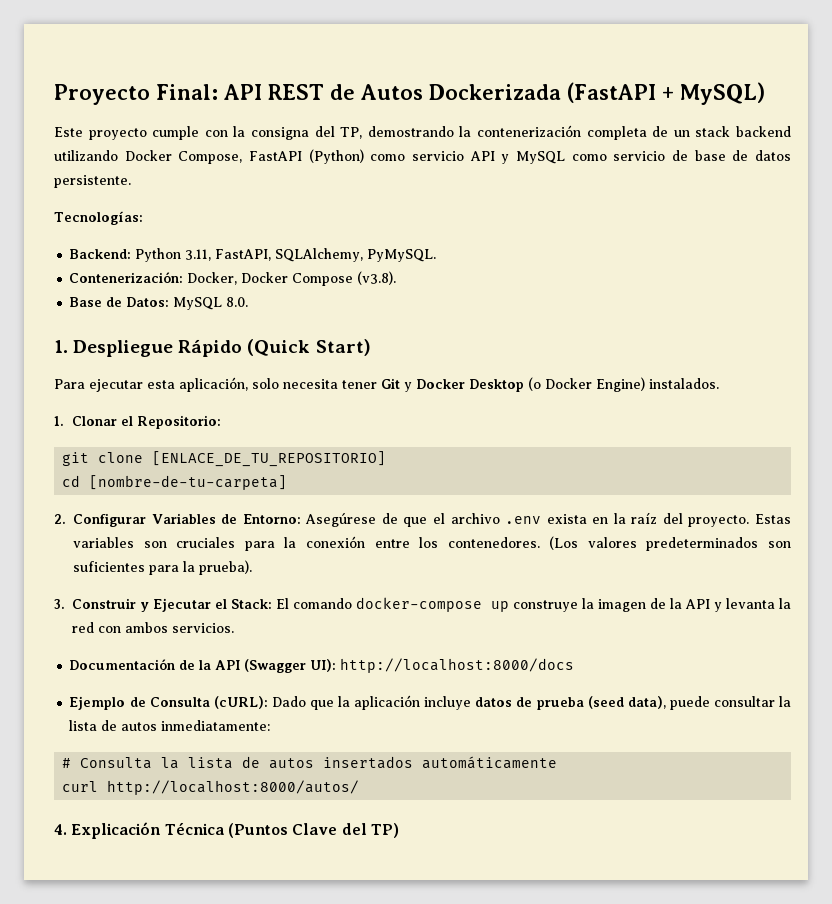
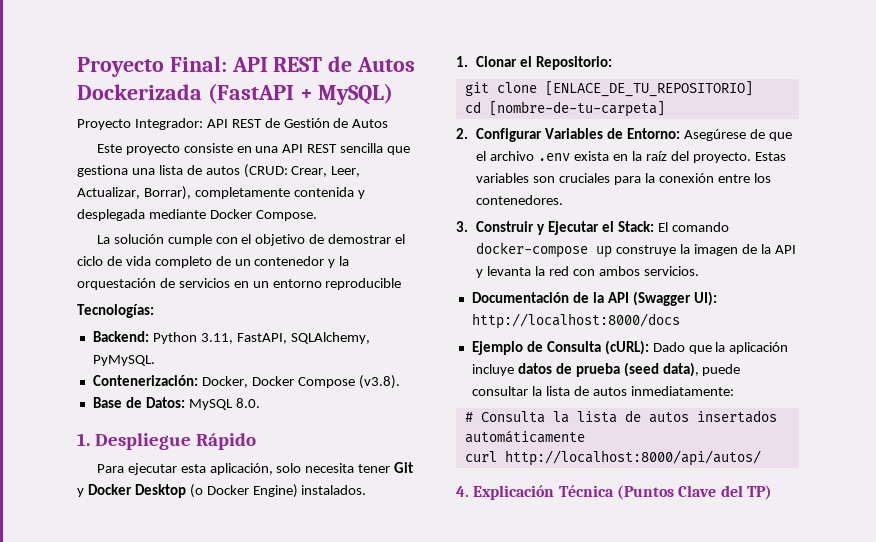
[54,125,792,140] [54,149,791,164] [54,175,131,188] Este proyecto cumple con la consigna del TP, demostrando la contenerización completa de un stack backend utilizando Docker Compose, FastAPI (Python) como servicio API y MySQL como servicio de base de datos persistente. -> [77,118,389,130] [96,143,411,155] [77,164,361,178] [77,186,365,200] [77,209,317,221] [96,234,406,246] [77,256,350,268] [77,278,402,290] Proyecto Integrador: API REST de Gestión de Autos // Este proyecto consiste en una API REST sencilla que gestiona una lista de autos (CRUD: Crear, Leer, Actualizar, Borrar), completamente contenida y desplegada mediante Docker Compose. // La solución cumple con el objetivo de demostrar el ciclo de vida completo de un contenedor y la orquestación de servicios en un entorno reproducible
[247,339,371,356] (Quick Start) -> (256, 441) none
[549,536,792,551] [73,560,252,575] (Los valores predeterminados son suficientes para la prueba). -> (564, 200) none
[107,780,360,795] http://localhost:8000/autos/ -> [504,450,761,466] http://localhost:8000/api/autos/

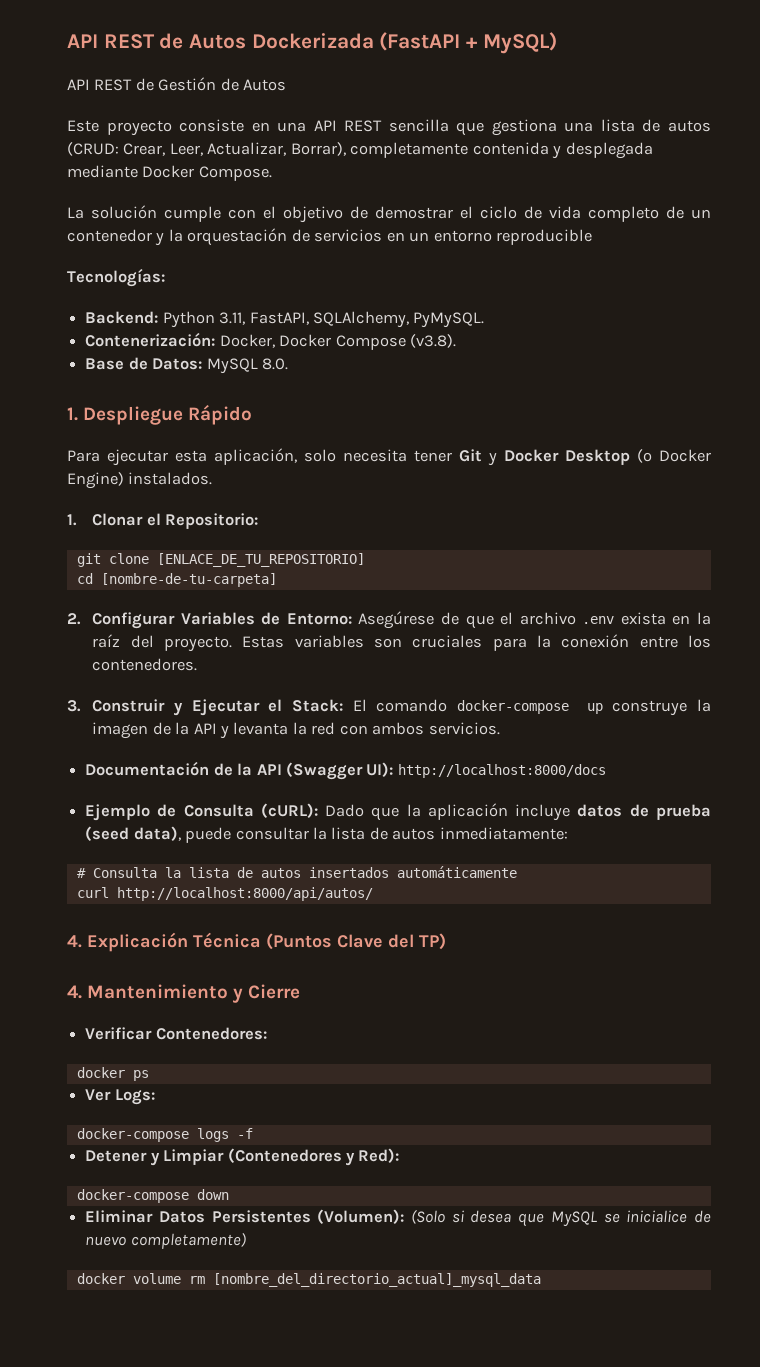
[77,56,227,77] Proyecto Final: -> (67, 41) none
[77,118,203,130] Proyecto Integrador: -> (557, 43) none
(772, 492) none -> [67,984,301,1003] [85,1027,267,1040] [76,1067,149,1081] [85,1089,155,1105] [76,1128,253,1142] [85,1148,400,1166] [76,1189,229,1203] [85,1209,711,1227] [85,1232,246,1249] [76,1273,541,1287] // 4. Mantenimiento y Cierre // Verificar Contenedores: // docker ps // Ver Logs: // docker-compose logs -f // Detener y Limpiar (Contenedores y Red): // docker-compose down // Eliminar Datos Persistentes (Volumen): (Solo si desea que MySQL se inicialice de nuevo completamente) // docker volume rm [nombre_del_directorio_actual]_mysql_data

